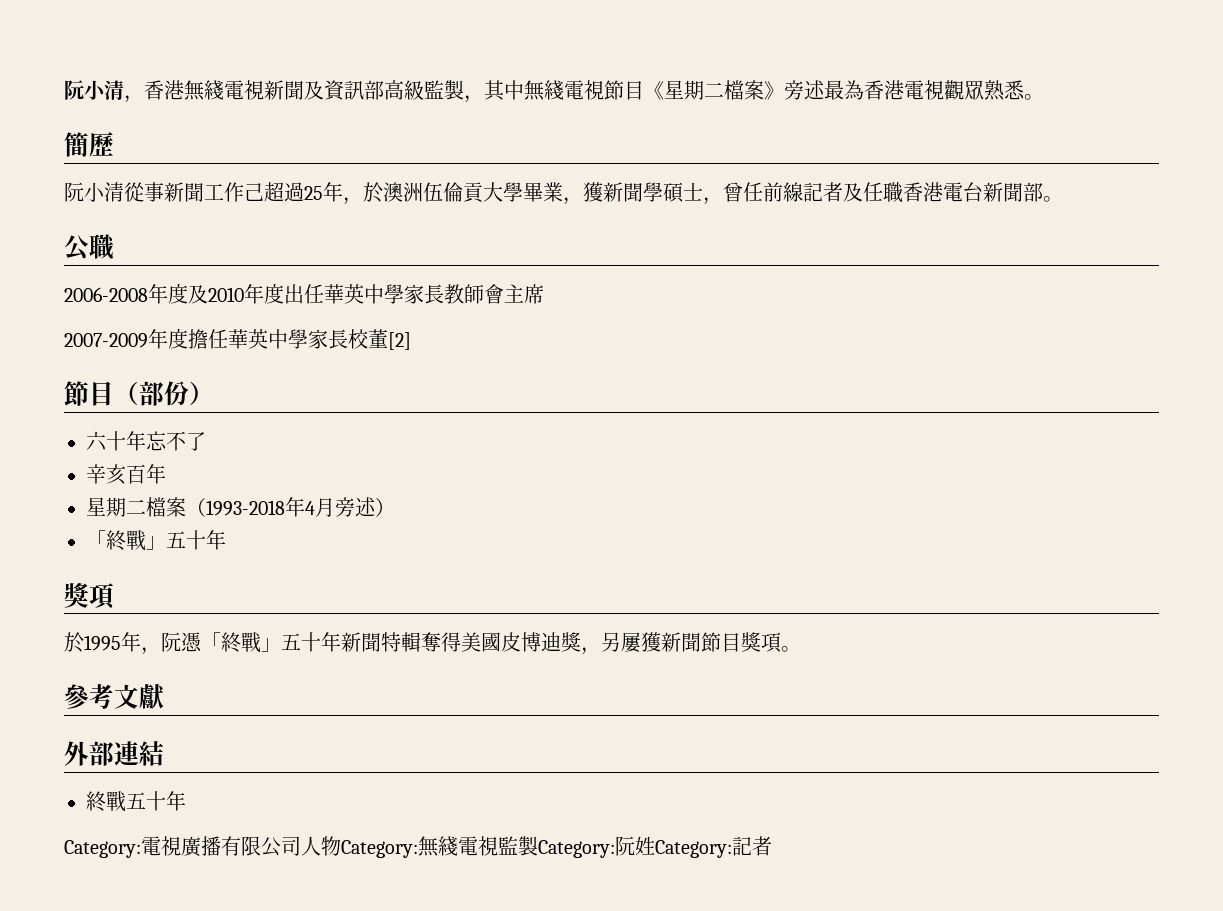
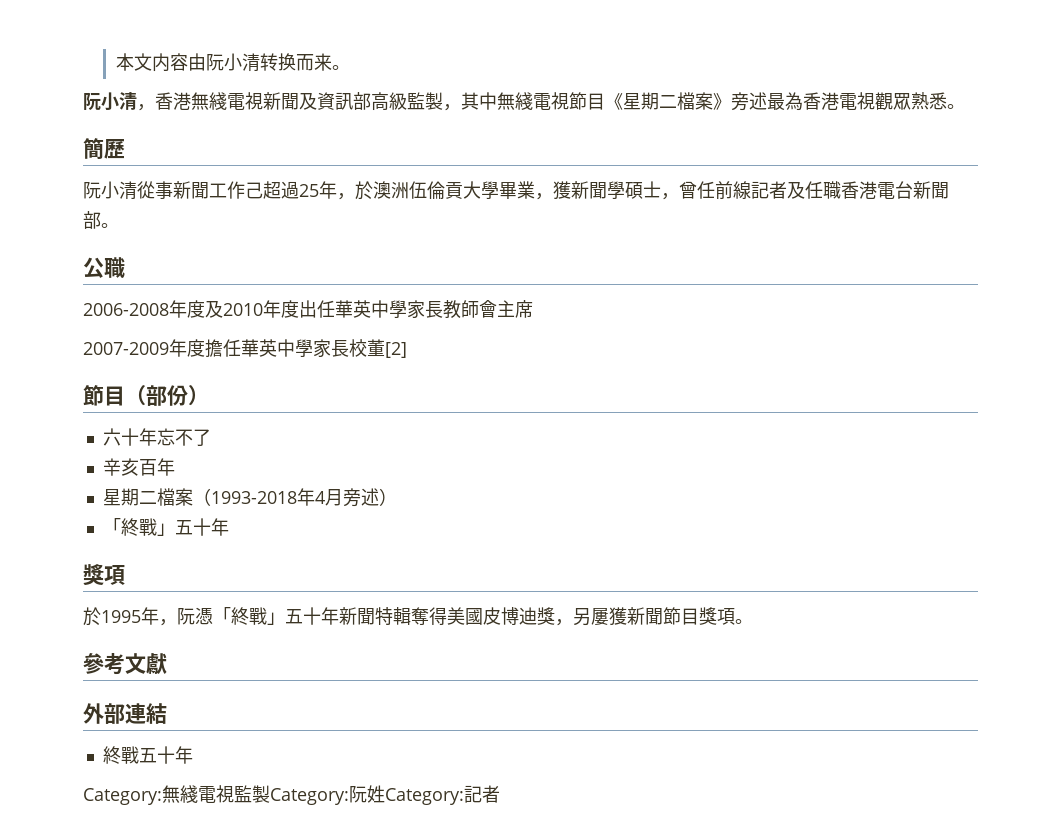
(64, 90) none -> [116,53,351,72] 本文内容由阮小清转换而来。 //
[141,836,418,858] 電視廣播有限公司人物Category: -> (162, 796) none

